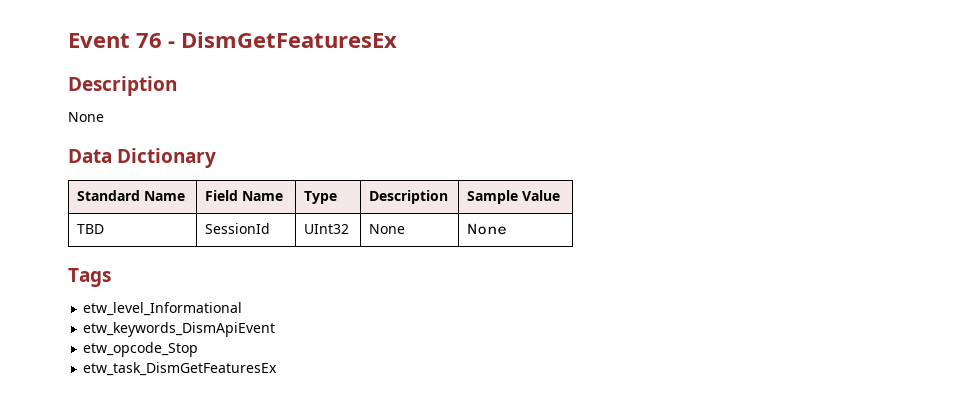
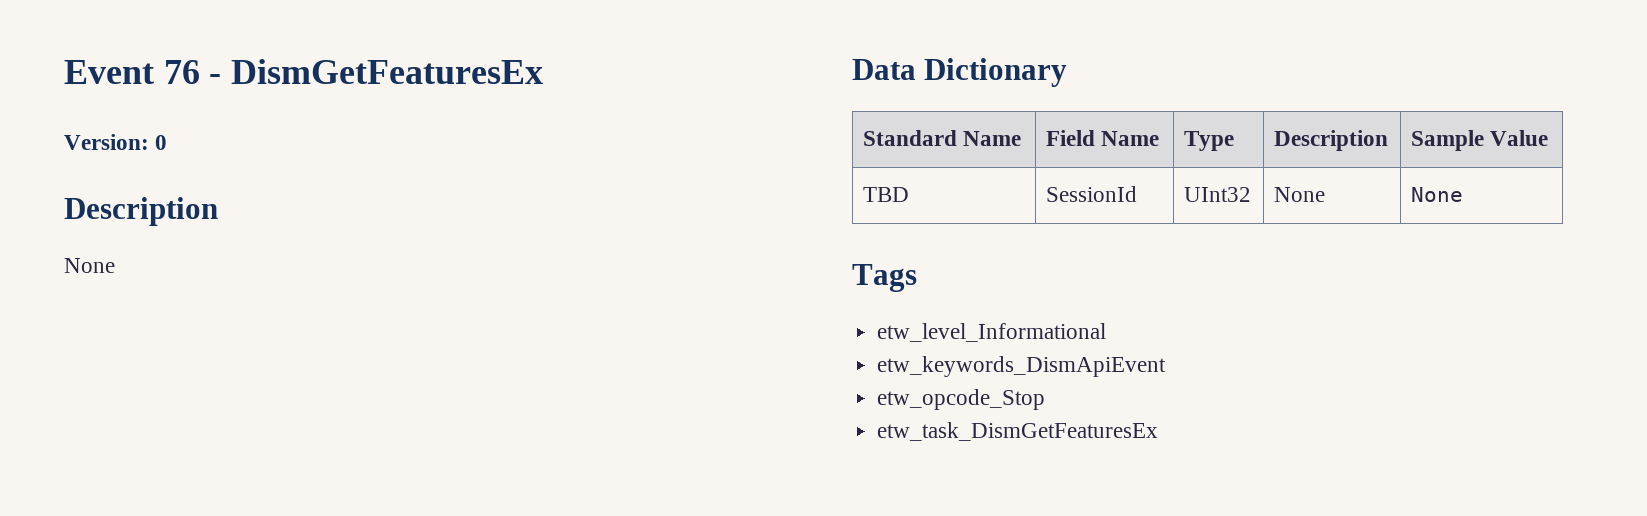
(397, 40) none -> [64,134,168,150] // Version: 0

